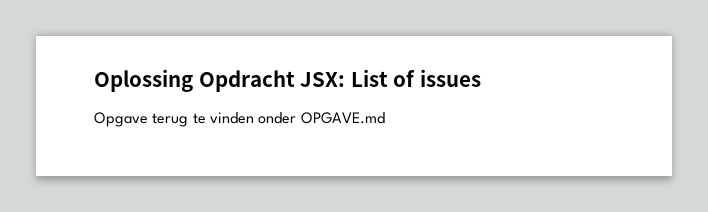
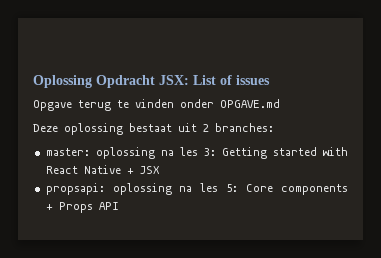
(385, 118) none -> [33,123,274,135] [45,147,349,159] [45,165,160,174] [45,183,349,195] [45,202,119,213] // Deze oplossing bestaat uit 2 branches: // master: oplossing na les 3: Getting started with React Native + JSX // propsapi: oplossing na les 5: Core components + Props API

